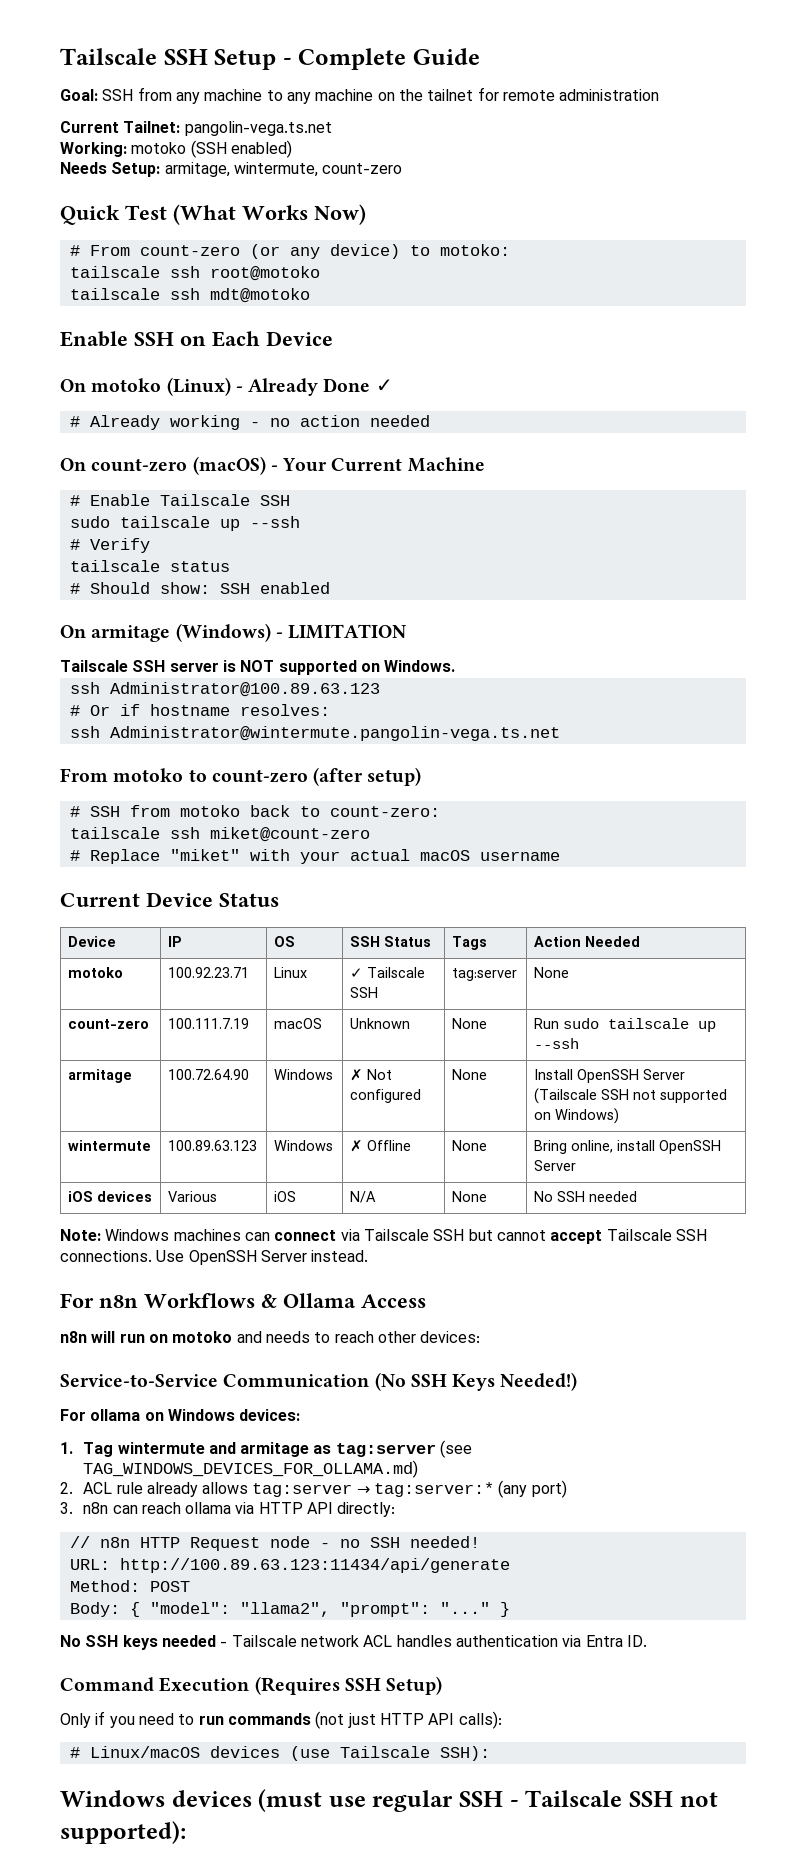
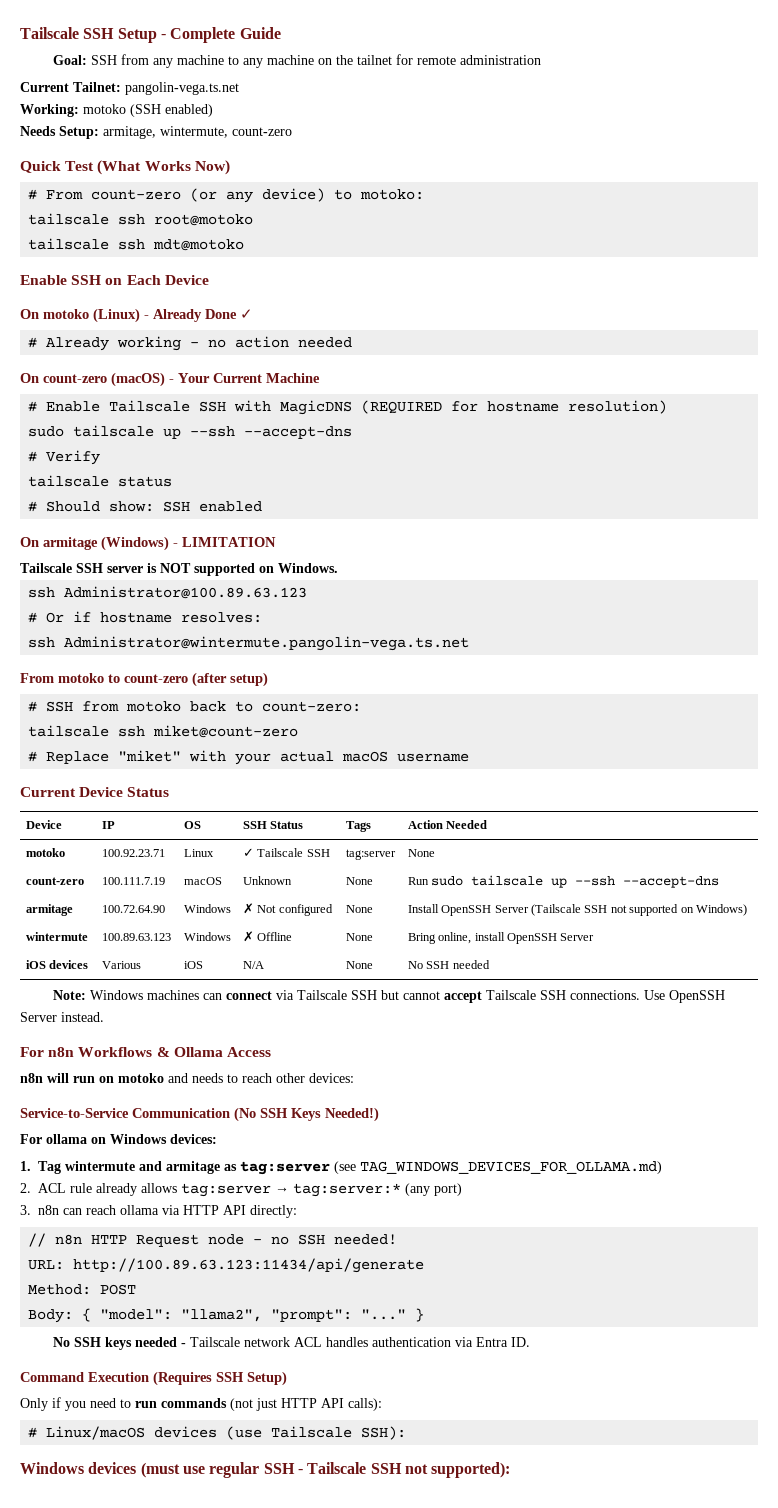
[69,516,300,531] // sudo tailscale up --ssh -> [234,400,668,415] [28,425,353,439] with MagicDNS (REQUIRED for hostname resolution) // sudo tailscale up --ssh --accept-dns
(579, 1043) none -> [623,876,720,888] --accept-dns

